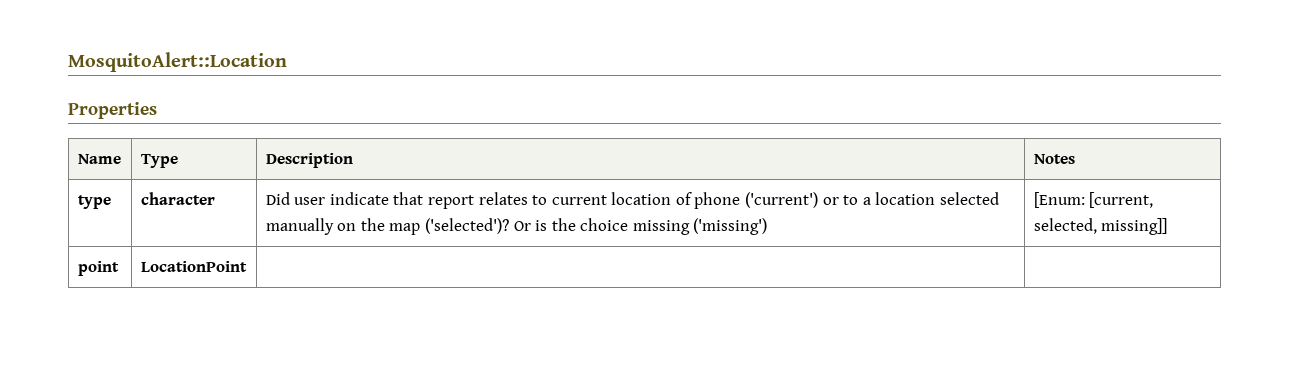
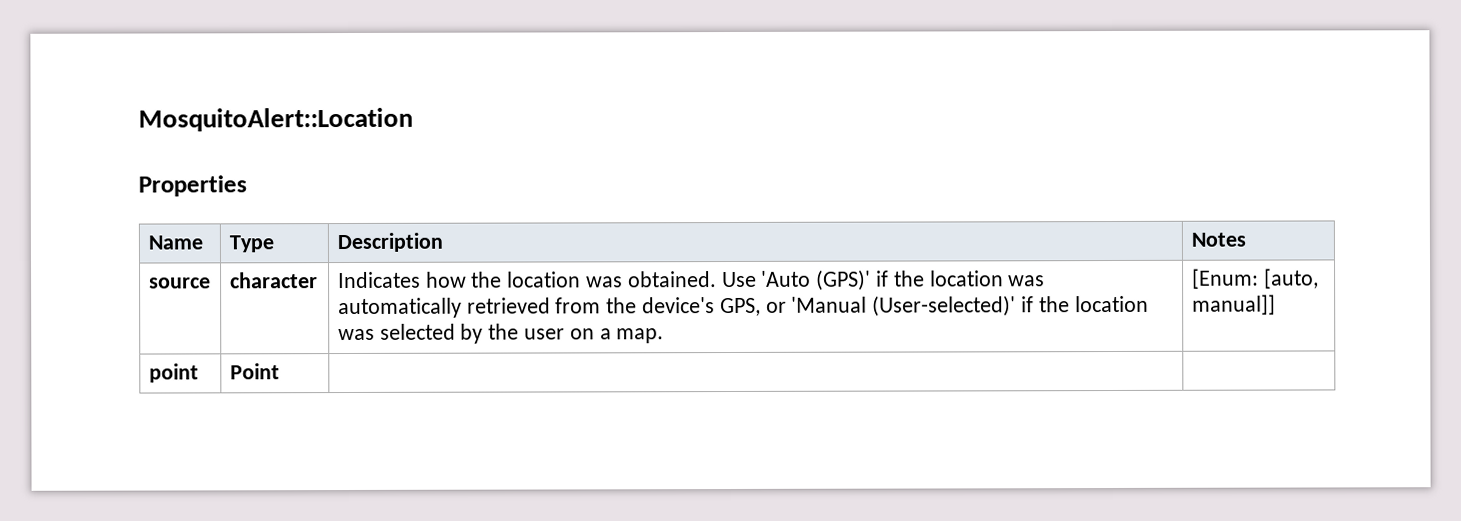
[77,195,111,209] type -> [148,277,211,289] source
[265,192,1000,209] [265,218,768,235] [1033,192,1154,208] [1033,218,1168,235] Did user indicate that report relates to current location of phone ('current') or to a location selected manually on the map ('selected')? Or is the choice missing ('missing') | [Enum: [current, selected, missing]] -> [337,269,1046,291] [337,295,1149,319] [337,323,665,344] [1191,268,1319,289] [1191,294,1276,315] Indicates how the location was obtained. Use 'Auto (GPS)' if the location was automatically retrieved from the device's GPS, or 'Manual (User-selected)' if the location was selected by the user on a map. | [Enum: [auto, manual]]
[140,261,247,272] LocationPoint -> [229,363,280,380] Point

